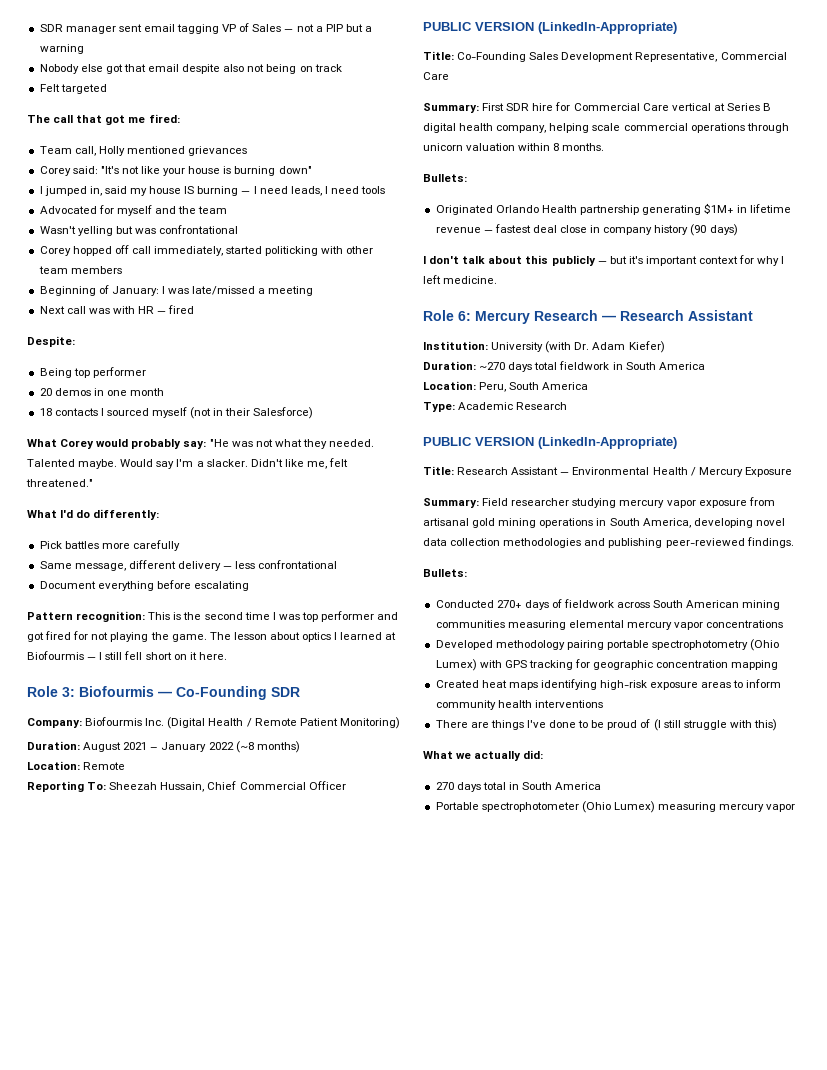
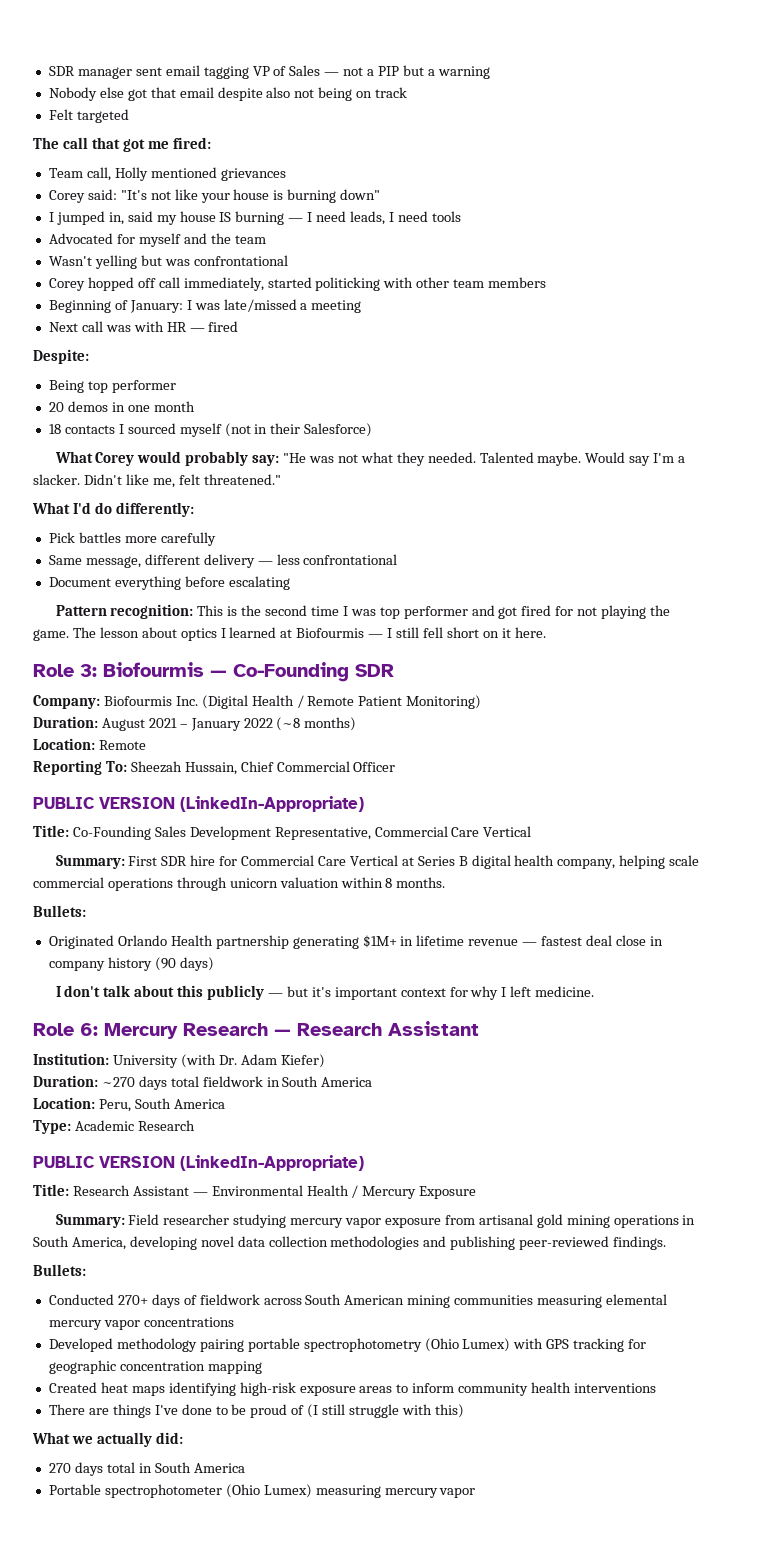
(449, 76) none -> [483,826,532,837] Vertical
[671,103,711,111] vertical -> [349,855,398,866] Vertical

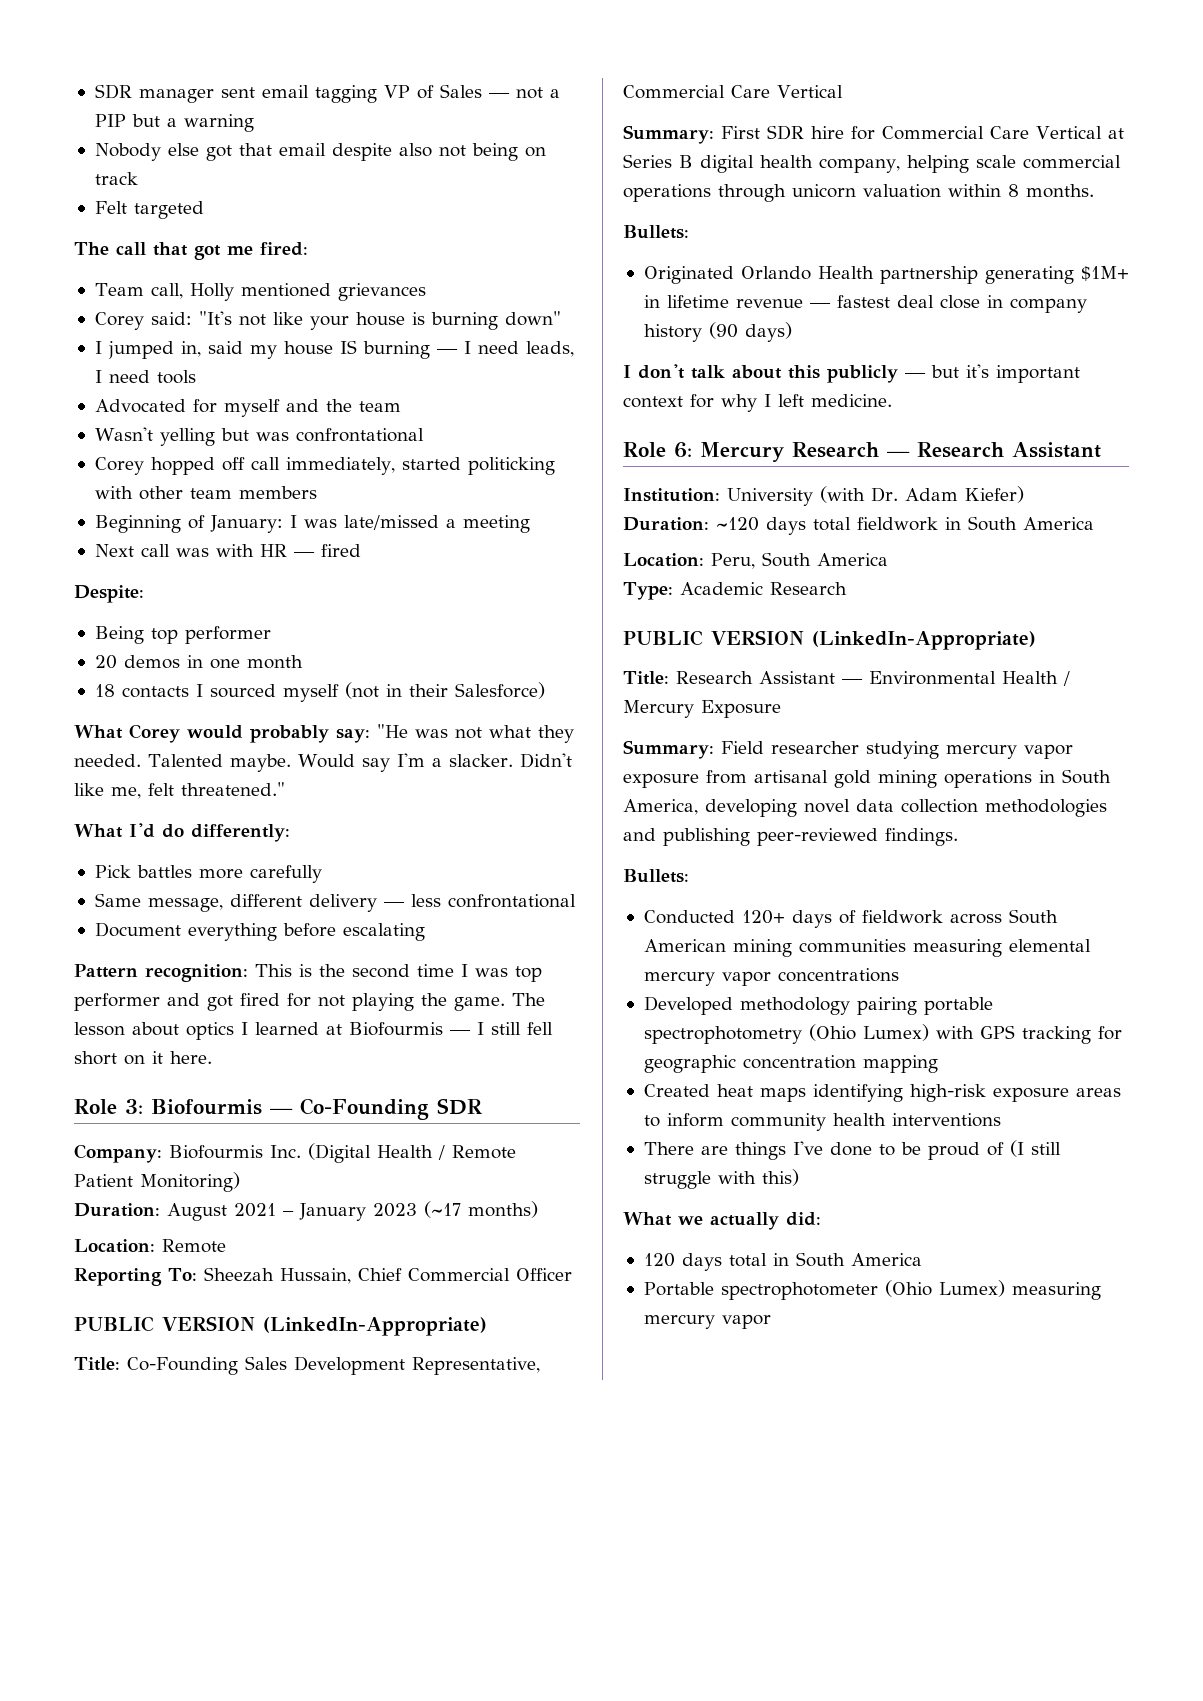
[243,717,301,731] 2022 (~8 -> [373,1201,461,1218] 2023 (~17
[101,1077,135,1087] ~270 -> [716,517,759,531] ~120
[117,1295,148,1305] 270+ -> [741,910,785,924] 120+
[48,1463,71,1473] 270 -> [643,1253,675,1267] 120

